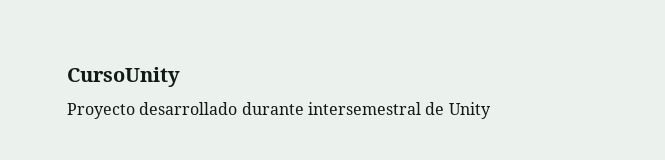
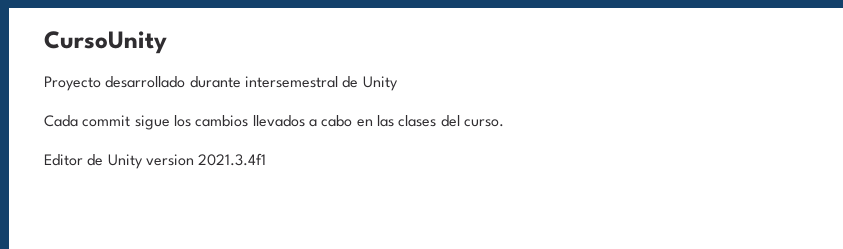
(491, 110) none -> [44,115,504,130] [44,153,267,169] // Cada commit sigue los cambios llevados a cabo en las clases del curso. // Editor de Unity version 2021.3.4f1

